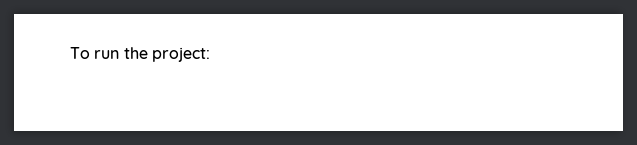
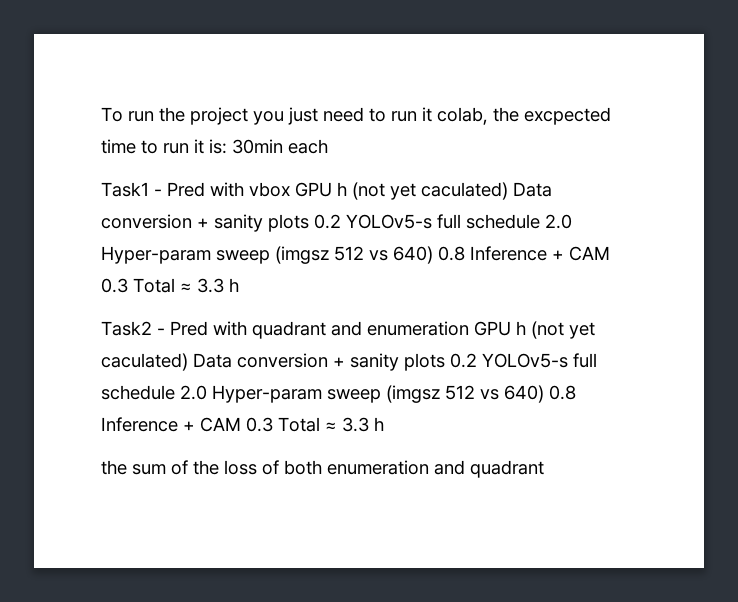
[151,47,210,62] project: -> [190,107,611,125] [101,139,328,154] [101,182,552,200] [101,214,572,232] [101,246,610,264] [101,278,239,293] [101,321,595,339] [101,353,597,371] [101,385,576,403] [101,417,384,432] [101,460,544,478] project you just need to run it colab, the excpected time to run it is: 30min each // Task1 - Pred with vbox GPU h (not yet caculated) Data conversion + sanity plots 0.2 YOLOv5-s full schedule 2.0 Hyper-param sweep (imgsz 512 vs 640) 0.8 Inference + CAM 0.3 Total ≈ 3.3 h // Task2 - Pred with quadrant and enumeration GPU h (not yet caculated) Data conversion + sanity plots 0.2 YOLOv5-s full schedule 2.0 Hyper-param sweep (imgsz 512 vs 640) 0.8 Inference + CAM 0.3 Total ≈ 3.3 h // the sum of the loss of both enumeration and quadrant

